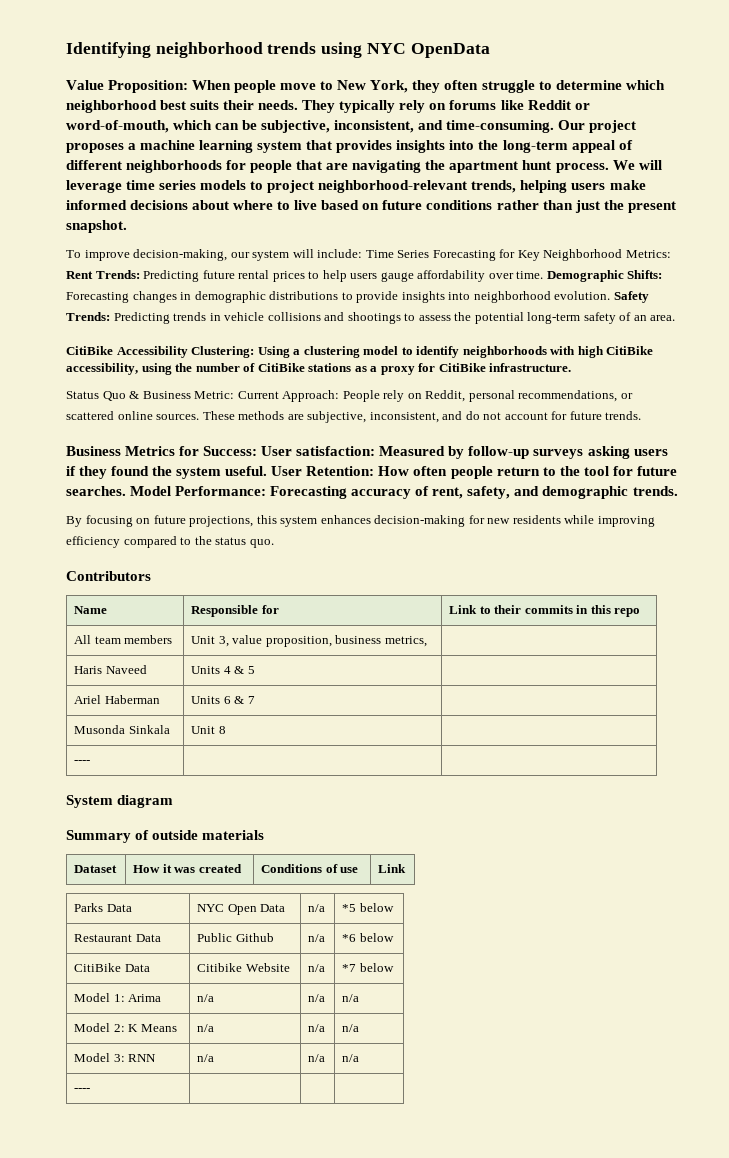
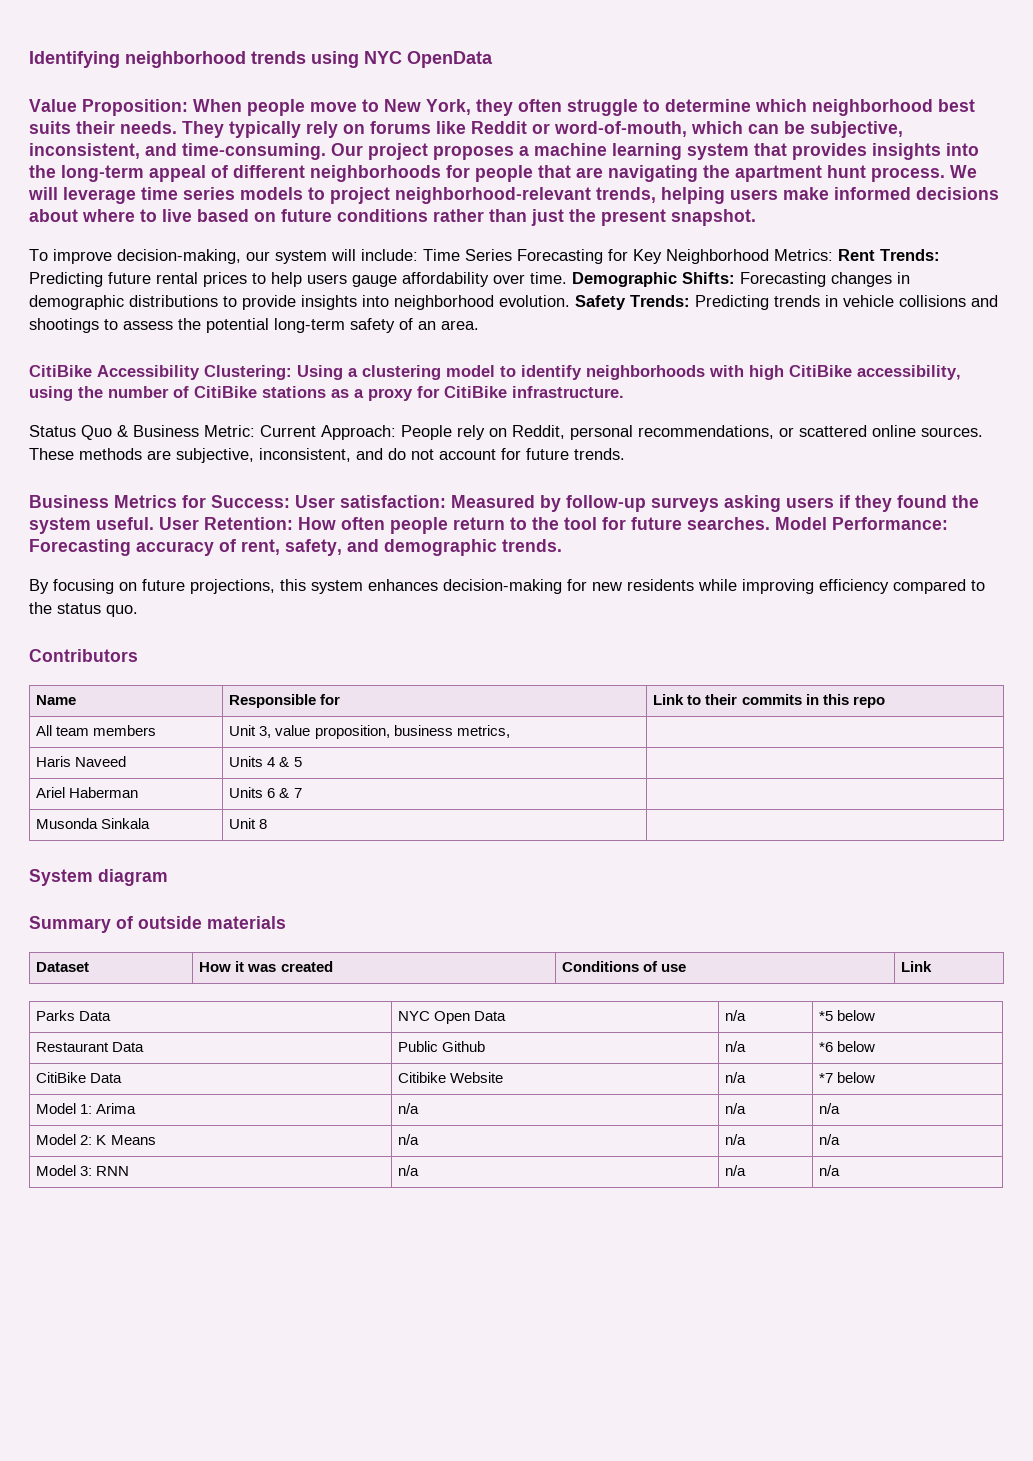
[74,760,91,764] // ---- | | -> (268, 824) none
[74,1088,91,1092] // ---- | | | -> (841, 1170) none

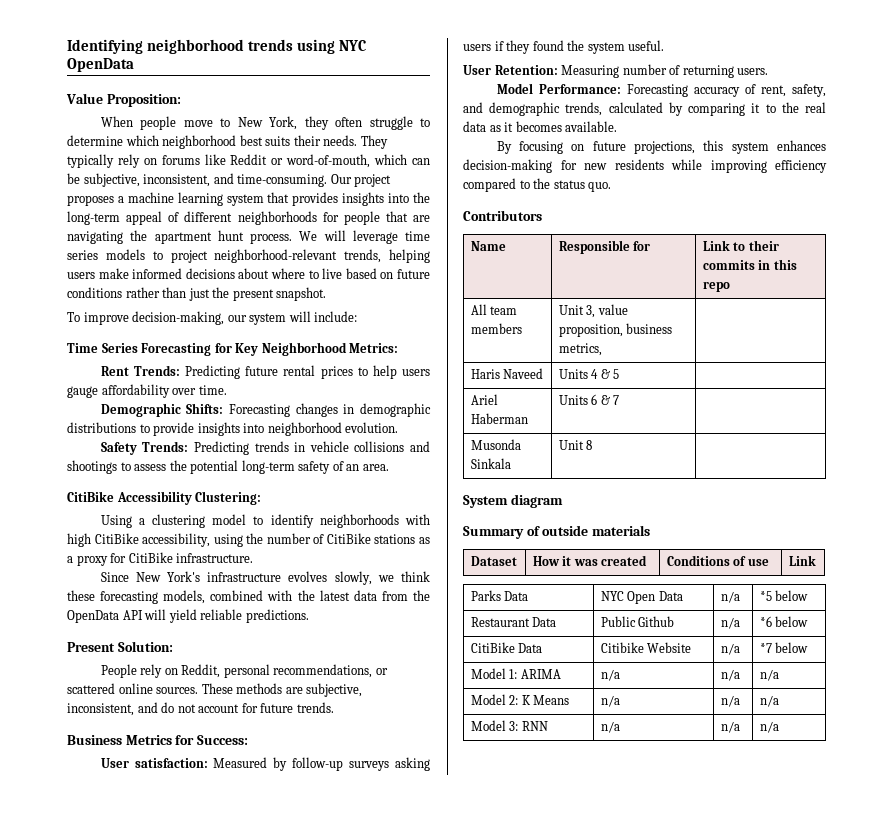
(188, 107) none -> (181, 100) //
(418, 255) none -> (358, 316) //
(833, 255) none -> (399, 348) //
(567, 278) none -> (227, 390) //
(570, 301) none -> (399, 427) //
(292, 372) none -> (262, 498) //
[29,425,396,440] Status Quo & Business Metric: Current Approach: -> [100,571,430,585] [67,590,430,604] [67,609,309,623] [67,641,173,652] Since New York's infrastructure evolves slowly, we think these forecasting models, combined with the latest data from the OpenData API will yield reliable predictions. // Present Solution: //
(290, 501) none -> (248, 740) //
(154, 523) none -> (665, 45) //
[298,517,770,534] How often people return to the tool for future searches. -> [561,64,769,78] Measuring number of returning users. //
[502,539,562,552] trends. -> [565,102,826,116] [463,121,618,132] trends, calculated by comparing it to the real data as it becomes available.
[96,1103,137,1114] Arima -> [520,669,561,679] ARIMA

